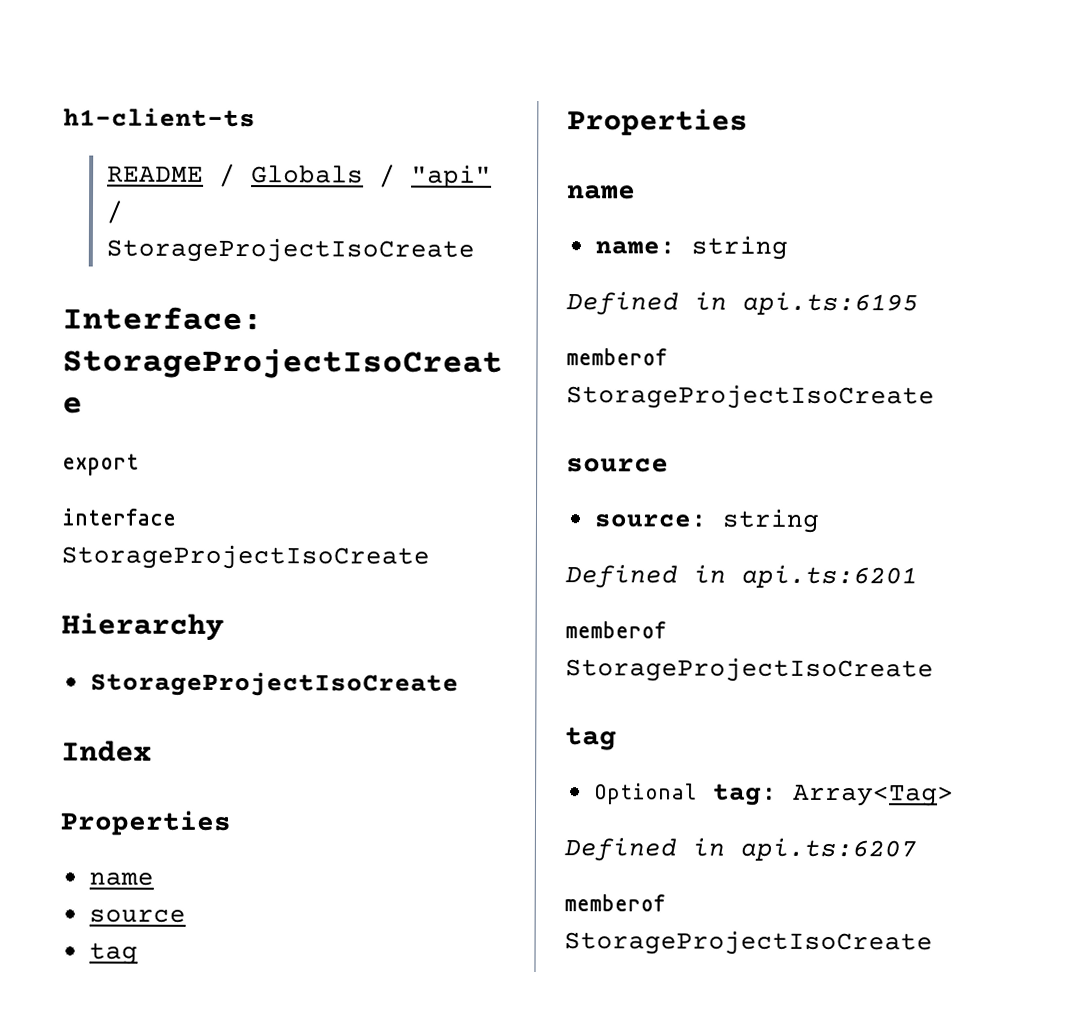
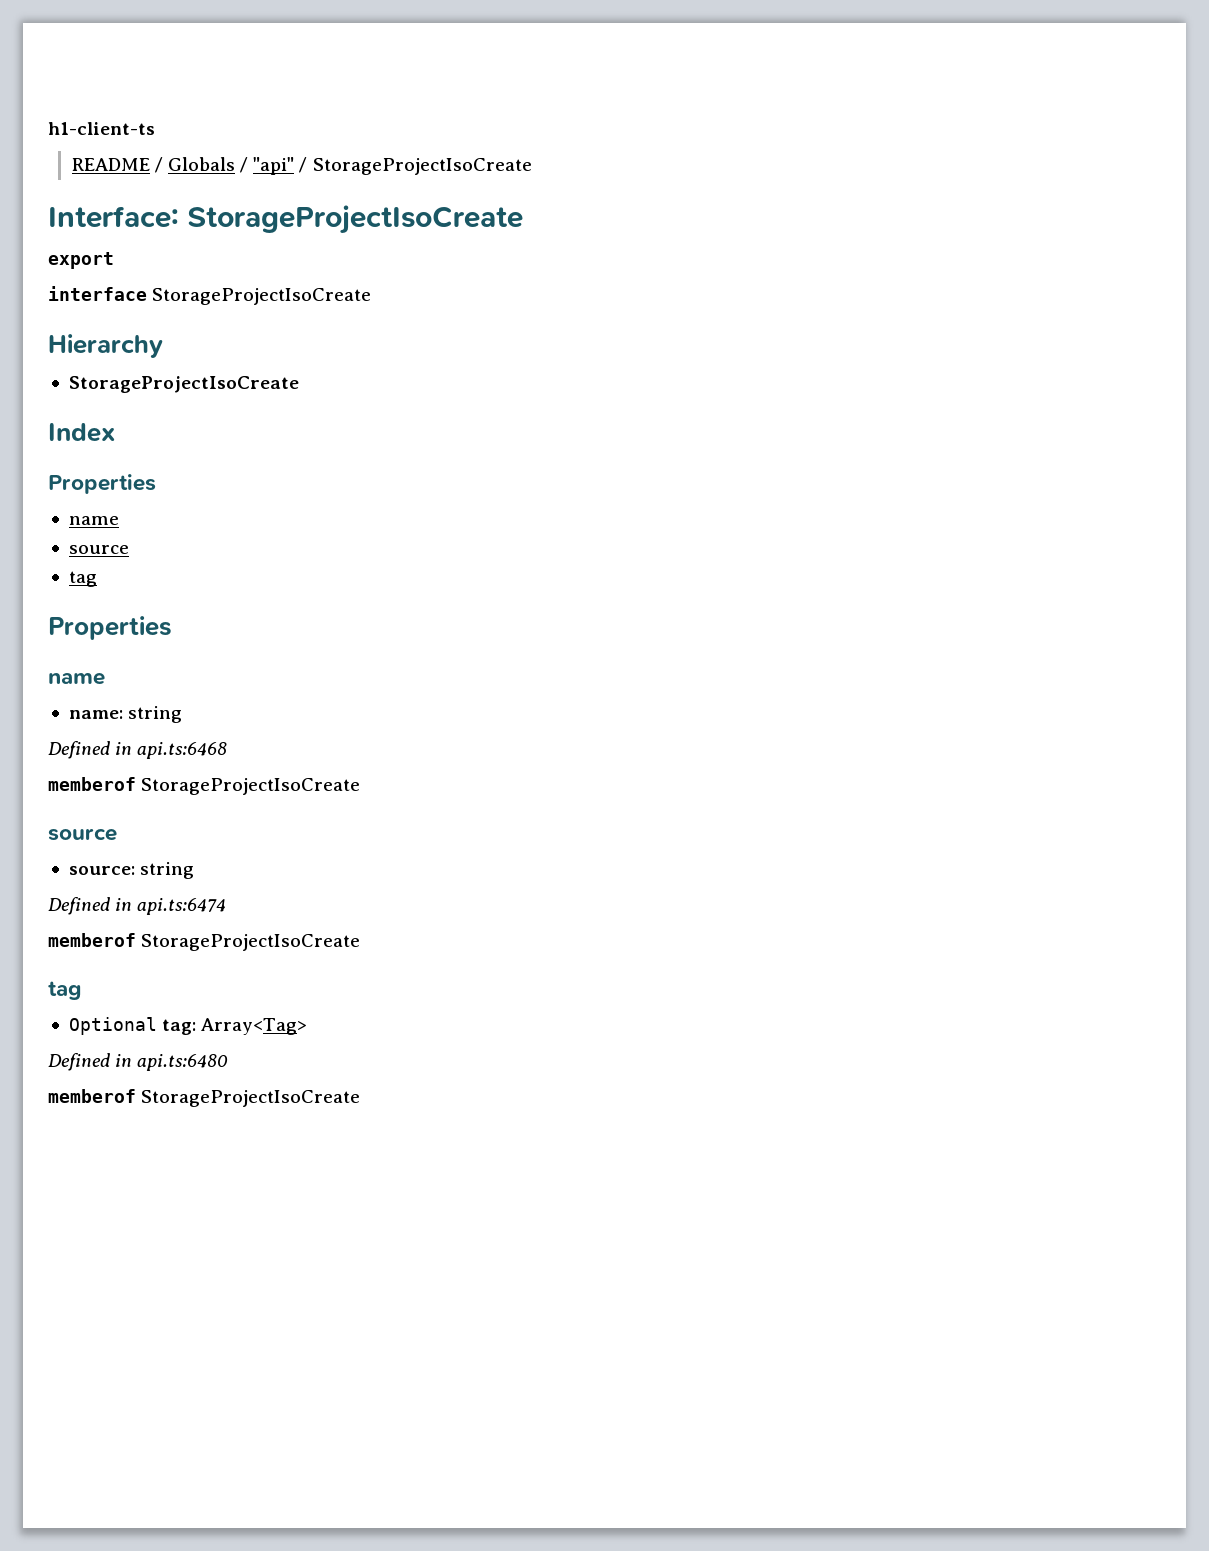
[742,291,919,316] api.ts:6195 -> [137,742,228,759] api.ts:6468
[741,564,918,589] api.ts:6201 -> [137,898,227,915] api.ts:6474
[740,837,917,862] api.ts:6207 -> [137,1054,229,1071] api.ts:6480

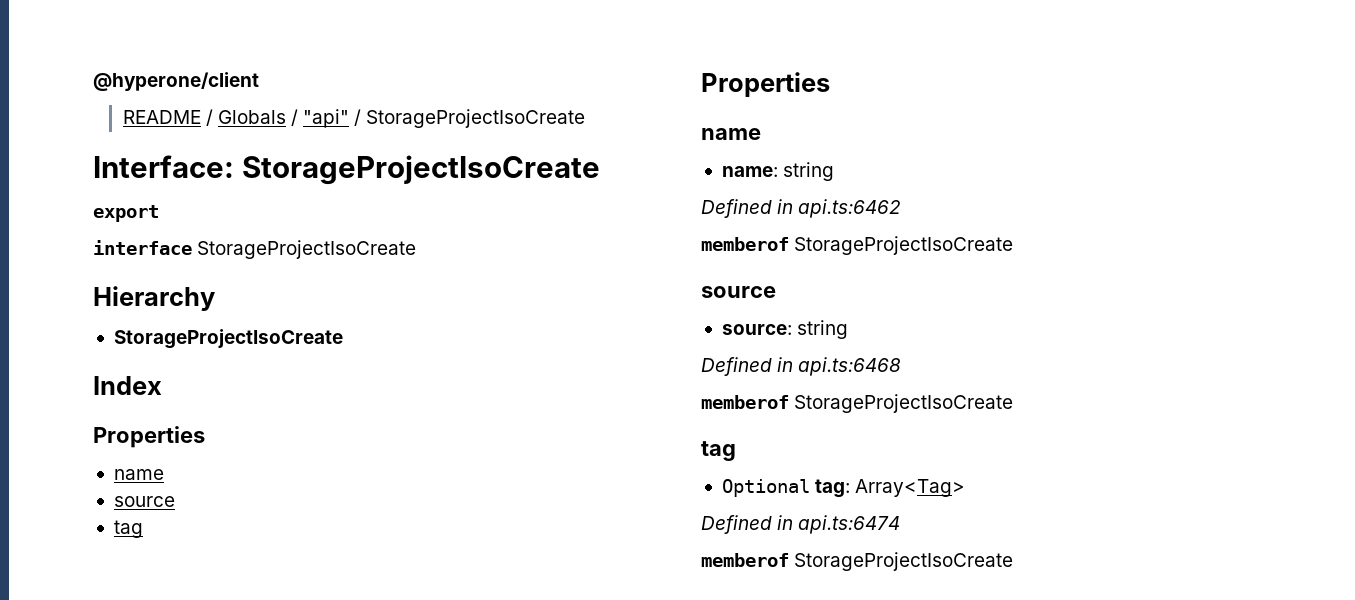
[48,122,155,135] h1-client-ts -> [93,72,259,91] @hyperone/client
[137,742,228,759] api.ts:6468 -> [798,199,902,218] api.ts:6462
[137,898,227,915] api.ts:6474 -> [798,357,902,376] api.ts:6468
[137,1054,229,1071] api.ts:6480 -> [798,515,901,534] api.ts:6474

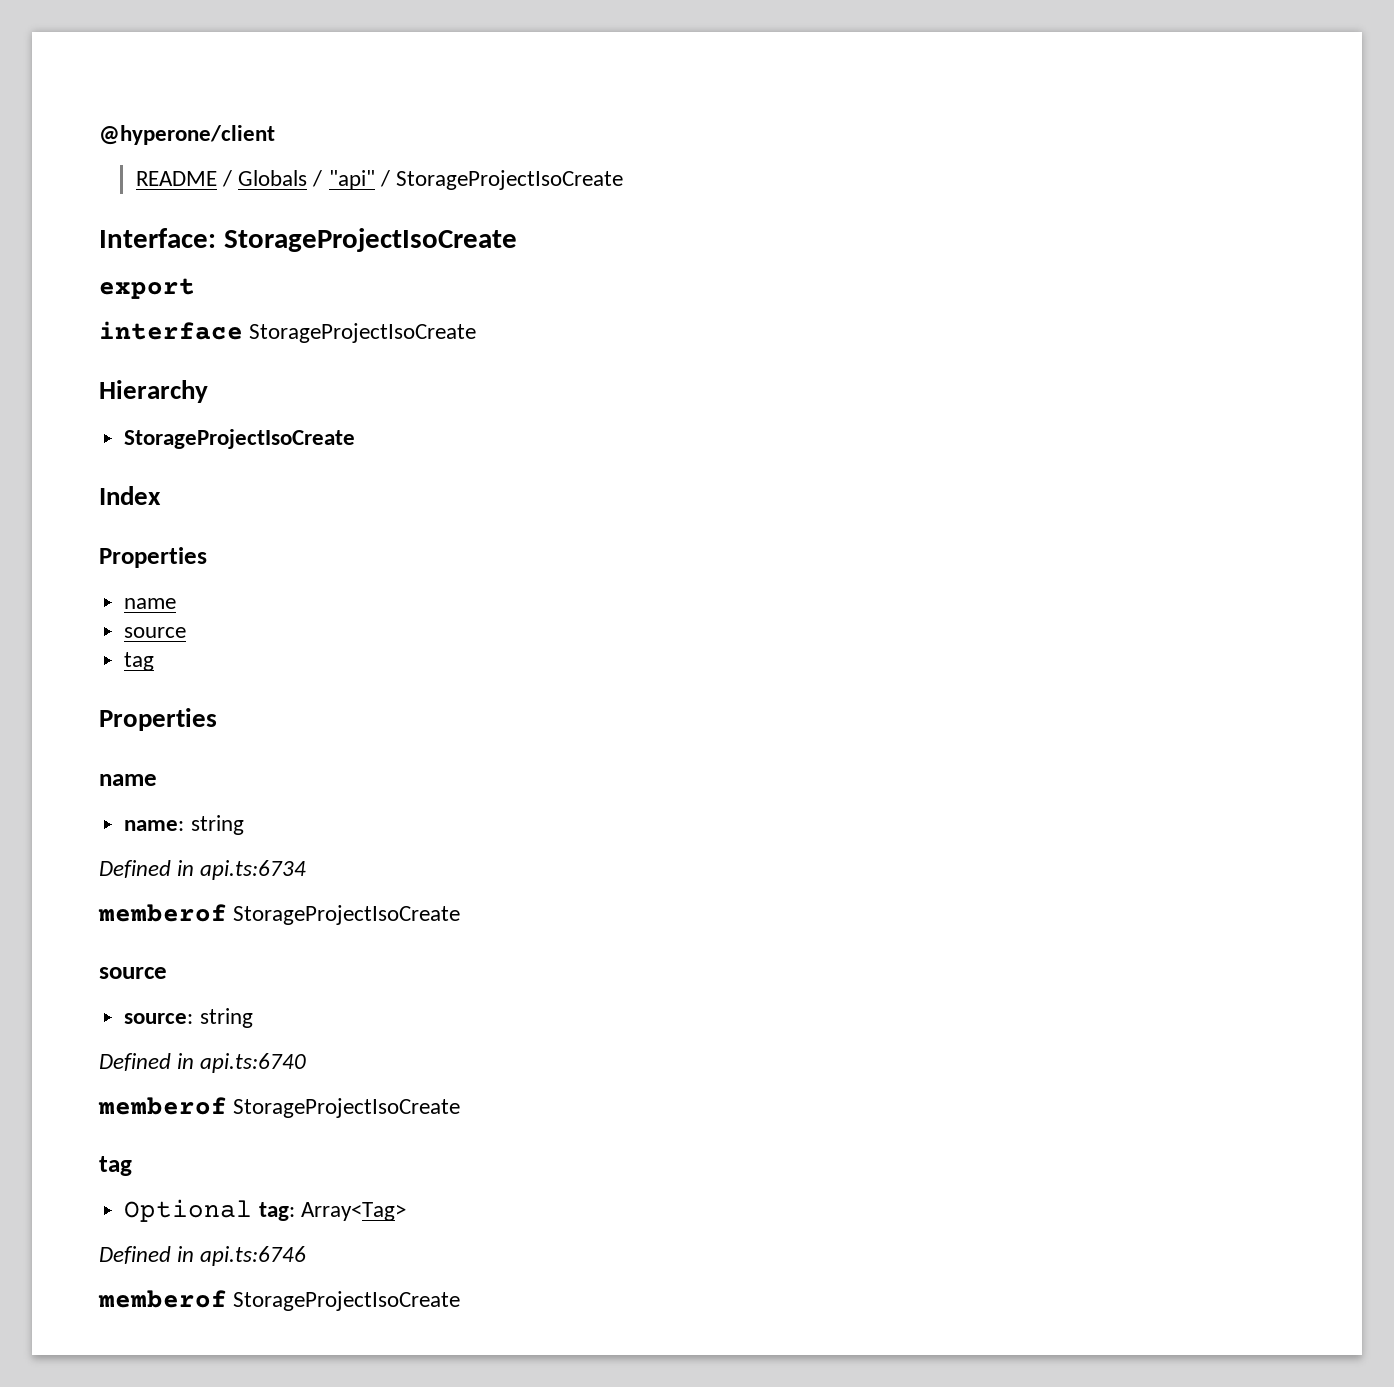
[798,199,902,218] api.ts:6462 -> [200,860,307,880] api.ts:6734
[798,357,902,376] api.ts:6468 -> [200,1053,307,1073] api.ts:6740
[798,515,901,534] api.ts:6474 -> [200,1246,307,1266] api.ts:6746

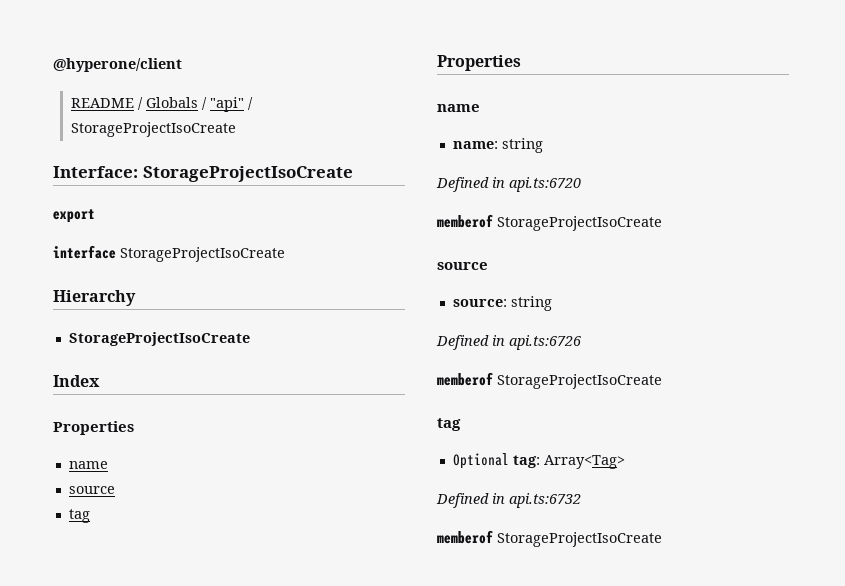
[200,860,307,880] api.ts:6734 -> [509,177,581,192] api.ts:6720
[200,1053,307,1073] api.ts:6740 -> [509,335,582,350] api.ts:6726
[200,1246,307,1266] api.ts:6746 -> [509,493,581,508] api.ts:6732

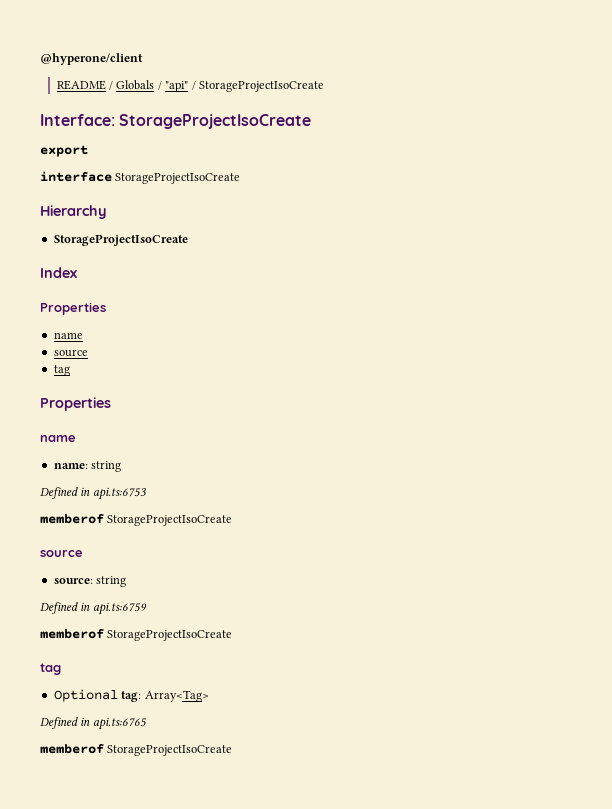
[509,177,581,192] api.ts:6720 -> [92,487,146,500] api.ts:6753
[509,335,582,350] api.ts:6726 -> [92,602,147,615] api.ts:6759
[509,493,581,508] api.ts:6732 -> [92,717,147,730] api.ts:6765

